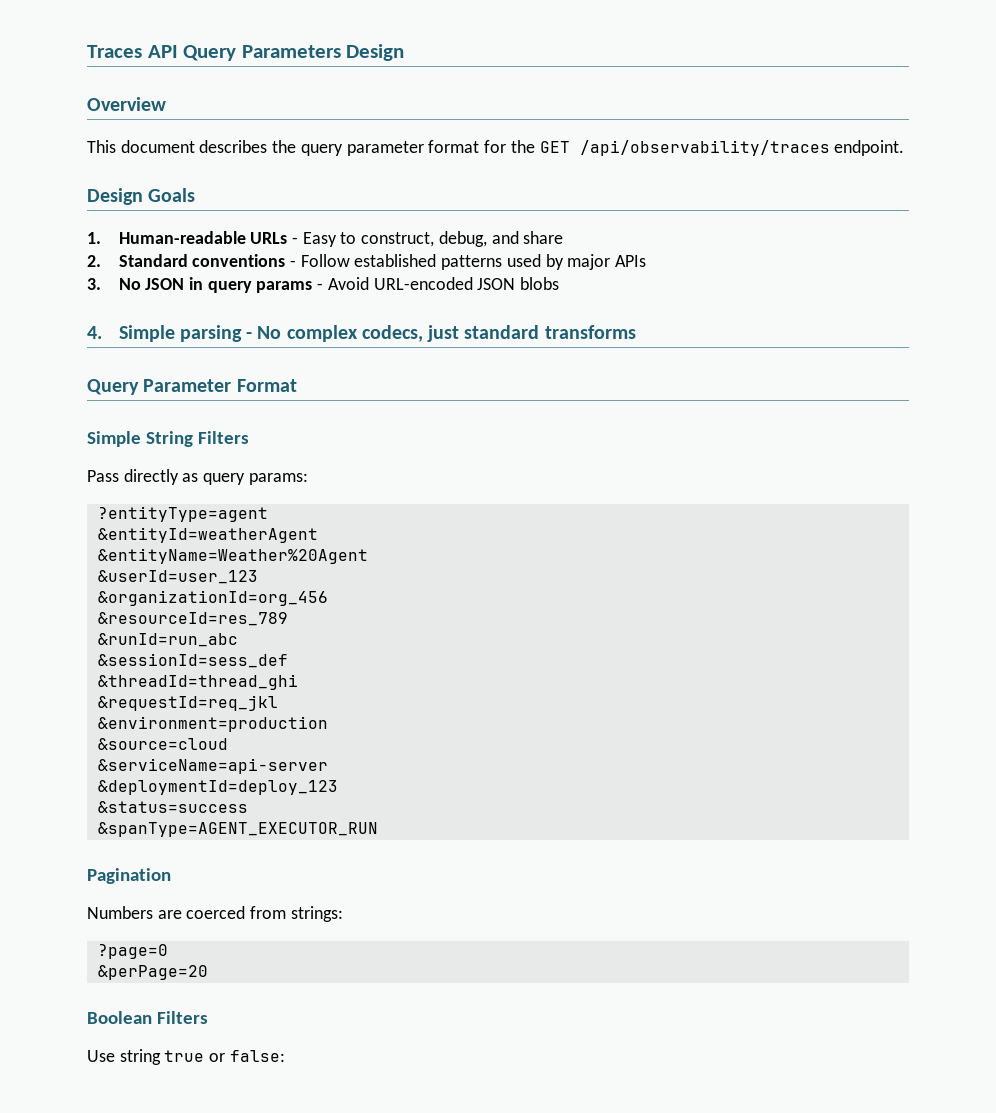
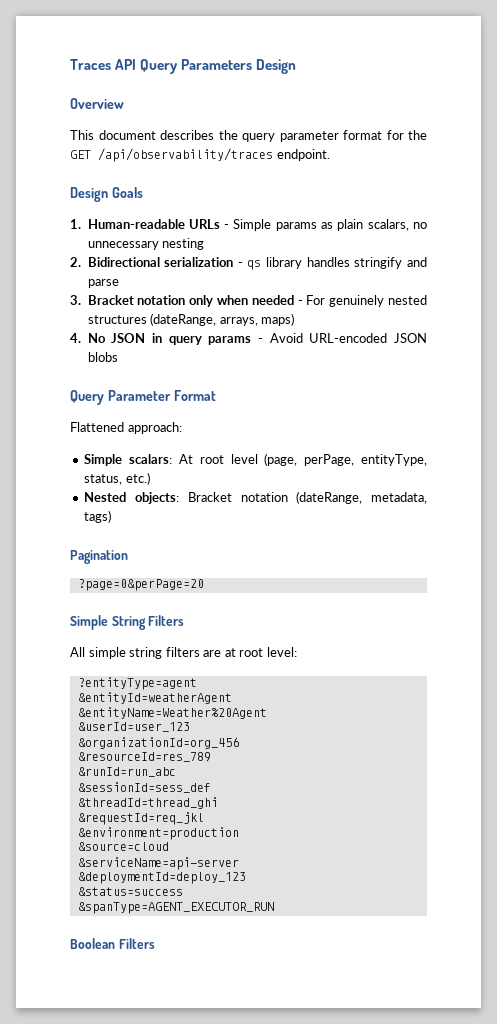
[302,231,564,247] [87,254,647,270] [87,278,101,290] Easy to construct, debug, and share // 2. Standard conventions - Follow established patterns used by major APIs // 3. -> [233,219,427,231] [87,238,205,250] [70,257,427,270] [87,279,119,288] [70,295,427,307] [87,313,295,326] [70,333,81,343] Simple params as plain scalars, no unnecessary nesting // 2. Bidirectional serialization - qs library handles stringify and parse // 3. Bracket notation only when needed - For genuinely nested structures (dateRange, arrays, maps) // 4.
[87,325,636,342] [87,379,297,395] [87,431,249,447] [87,469,308,485] 4. Simple parsing - No complex codecs, just standard transforms // Query Parameter Format // Simple String Filters // Pass directly as query params: -> [70,390,216,405] [70,422,182,434] [84,453,427,466] [84,472,150,485] [84,491,427,504] [84,510,112,523] [70,550,128,564] [77,579,204,591] [70,615,185,630] [70,647,297,659] Query Parameter Format // Flattened approach: // Simple scalars: At root level (page, perPage, entityType, status, etc.) // Nested objects: Bracket notation (dateRange, metadata, tags) // Pagination // ?page=0&perPage=20 // Simple String Filters // All simple string filters are at root level:
[87,868,171,884] [87,906,343,922] [97,944,168,959] [97,965,208,980] [87,1011,208,1024] [87,1049,285,1065] Pagination // Numbers are coerced from strings: // ?page=0 // &perPage=20 // Boolean Filters // Use string true or false: -> [70,938,155,949] Boolean Filters

